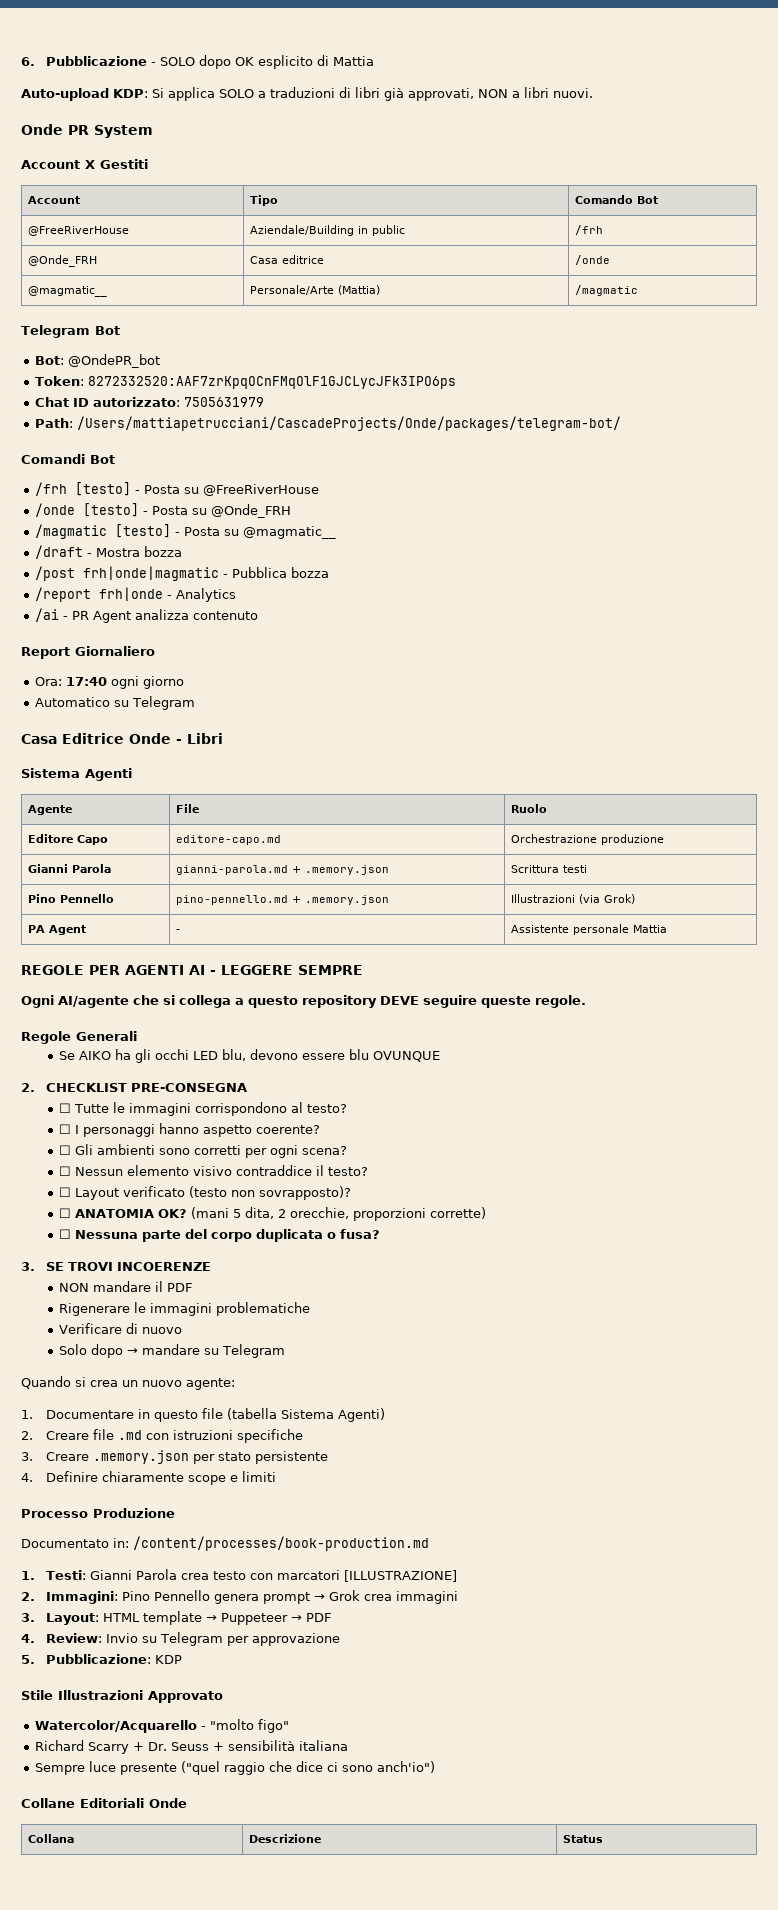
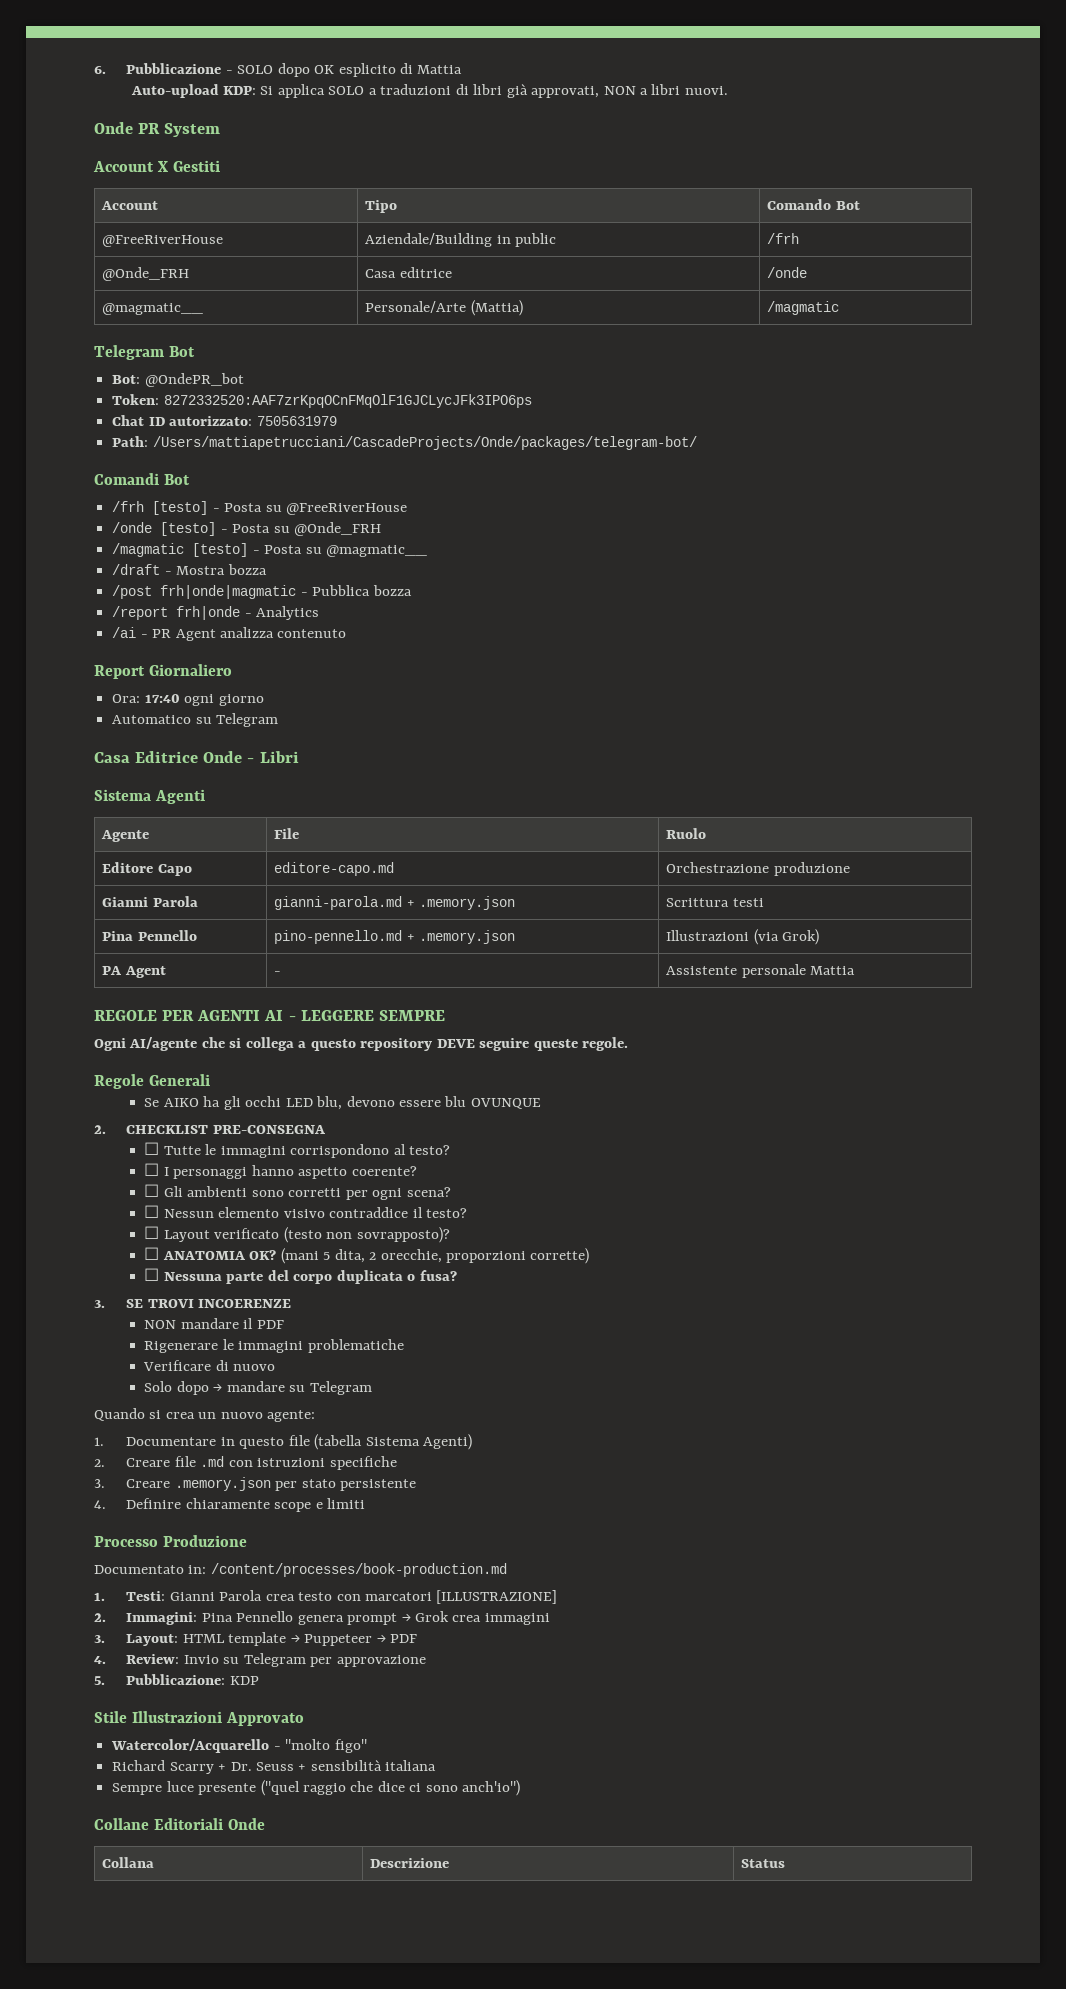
[28,894,57,903] Pino -> [102,931,134,941] Pina
[121,1591,150,1601] Pino -> [201,1613,233,1622] Pina

